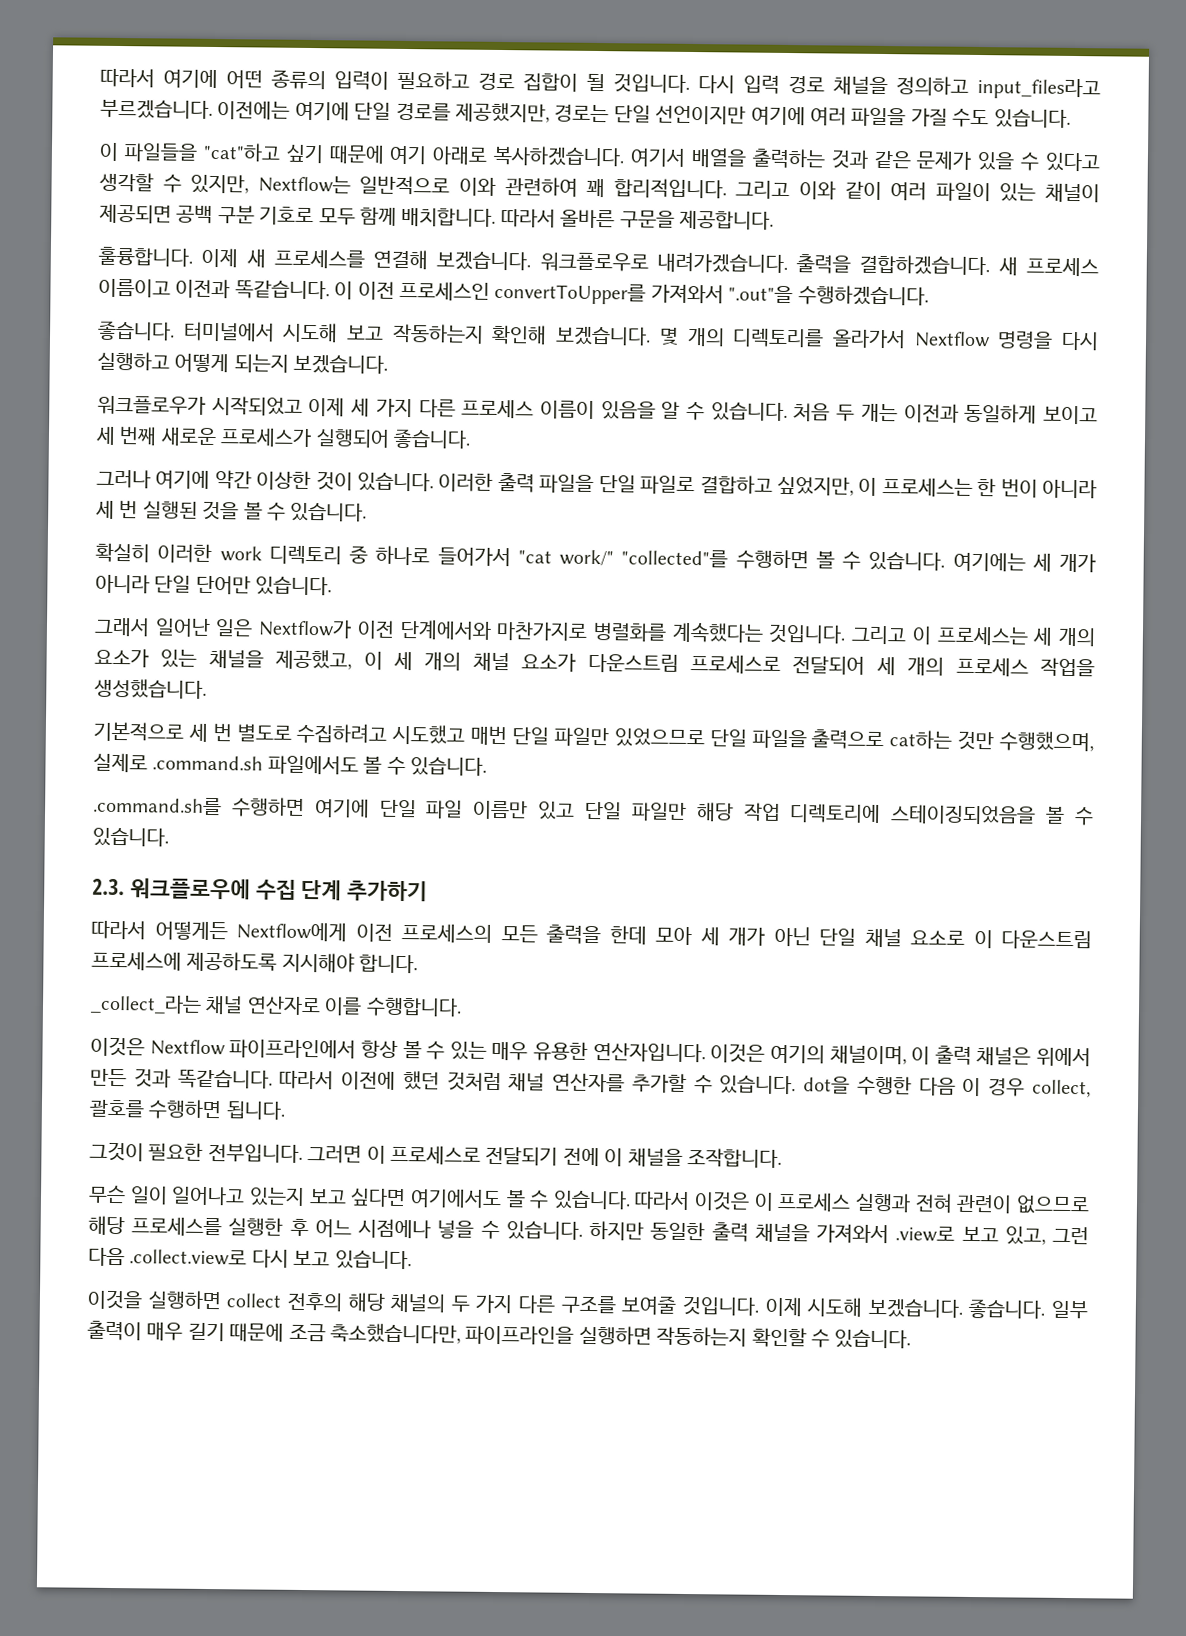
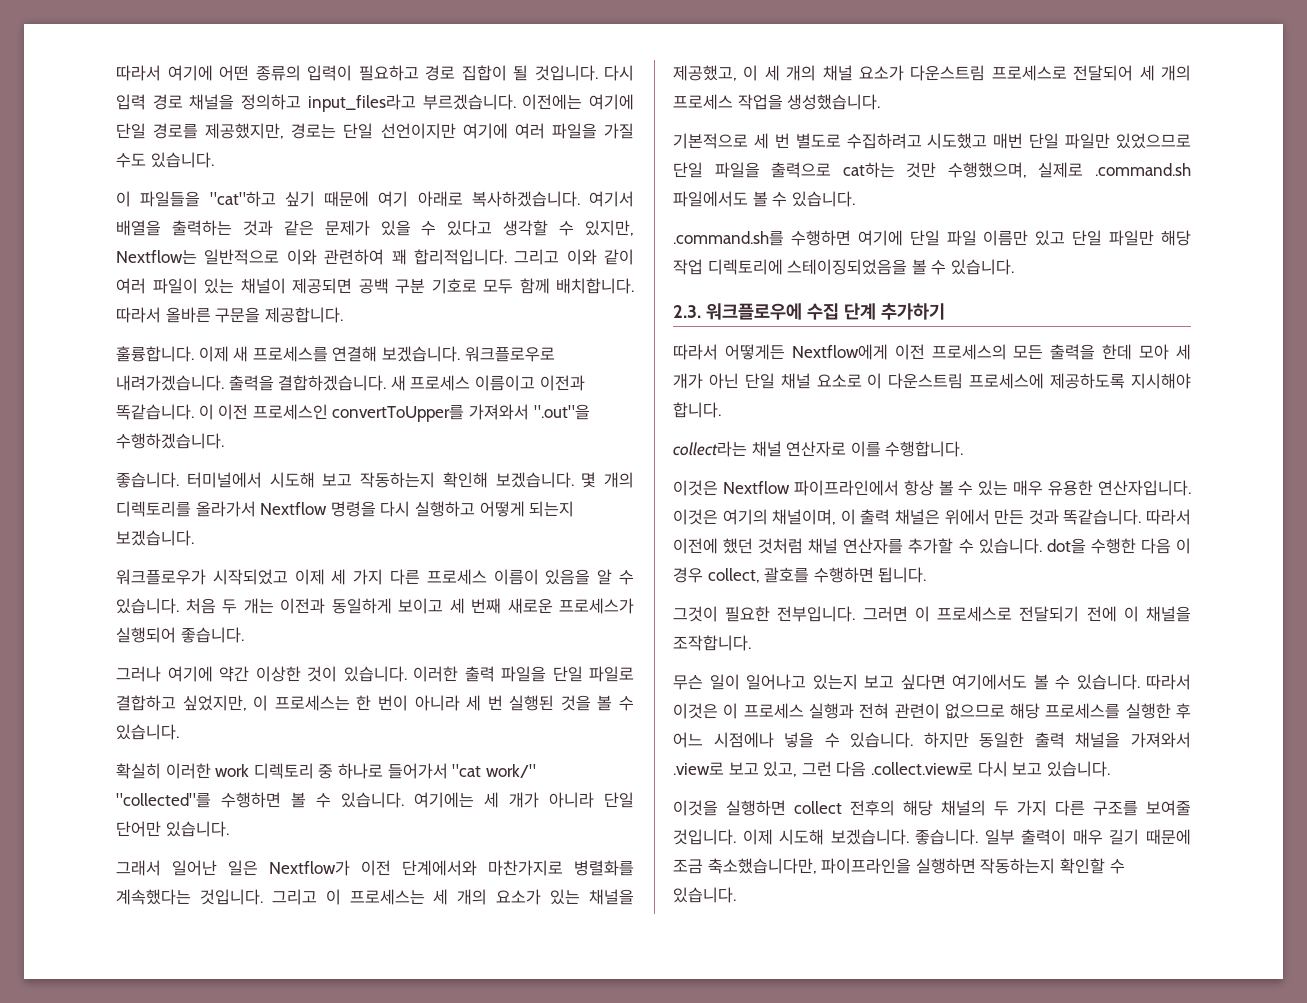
[90,994,202,1014] _collect_라는 -> [673,441,747,457] collect라는

